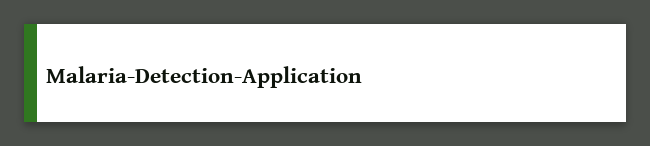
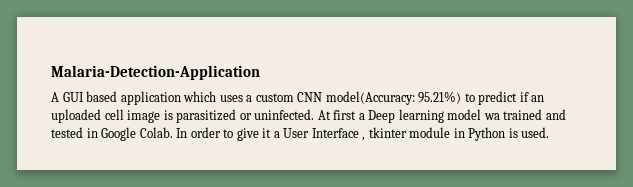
(362, 77) none -> [51,91,545,105] [51,109,566,123] [51,127,550,141] // A GUI based application which uses a custom CNN model(Accuracy: 95.21%) to predict if an uploaded cell image is parasitized or uninfected. At first a Deep learning model wa trained and tested in Google Colab. In order to give it a User Interface , tkinter module in Python is used.

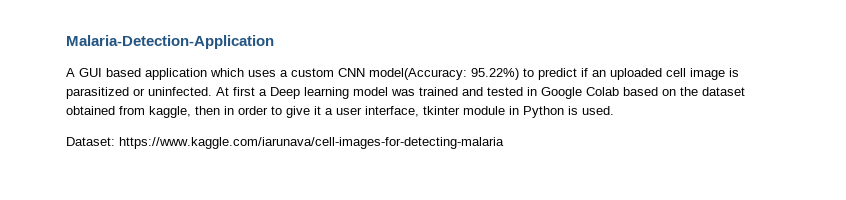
[418,91,462,104] 95.21%) -> [471,68,519,80] 95.22%)
[483,113,500,120] wa -> [391,89,415,96] was
[139,127,188,138] Colab. In -> [586,87,745,96] [66,106,234,118] Colab based on the dataset obtained from kaggle, then in
[283,128,366,141] User Interface , -> [336,106,419,117] user interface,
(550, 132) none -> [66,137,504,149] // Dataset: https://www.kaggle.com/iarunava/cell-images-for-detecting-malaria

